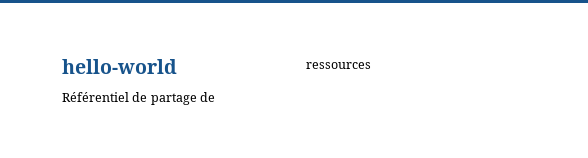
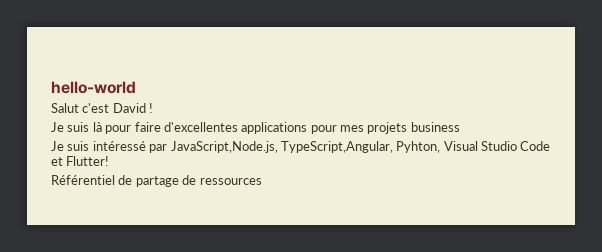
(177, 66) none -> [51,103,154,113] [51,122,460,134] [51,141,551,153] [51,156,110,166] // Salut c'est David ! // Je suis là pour faire d'excellentes applications pour mes projets business // Je suis intéressé par JavaScript,Node.js, TypeScript,Angular, Pyhton, Visual Studio Code et Flutter!

